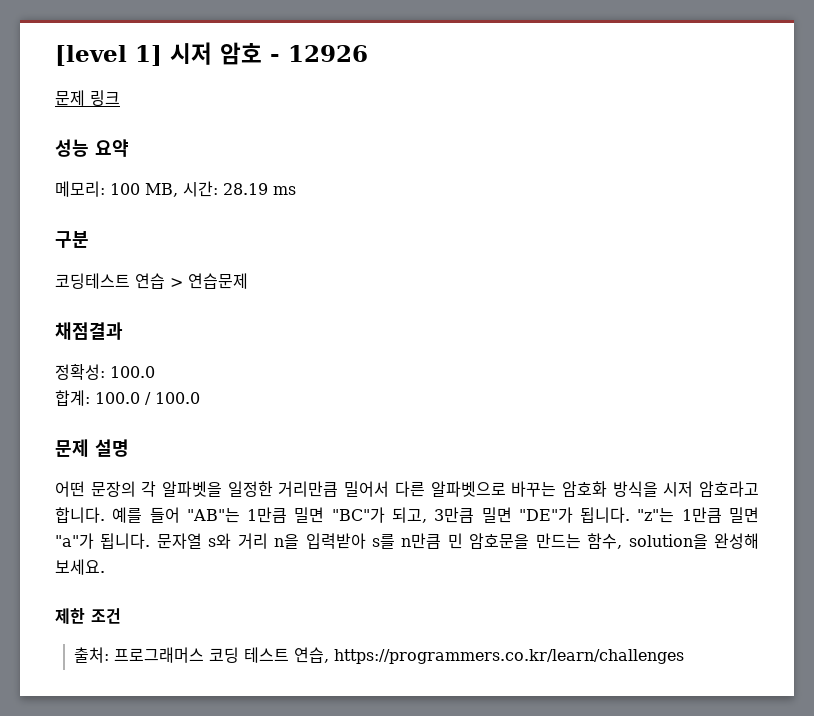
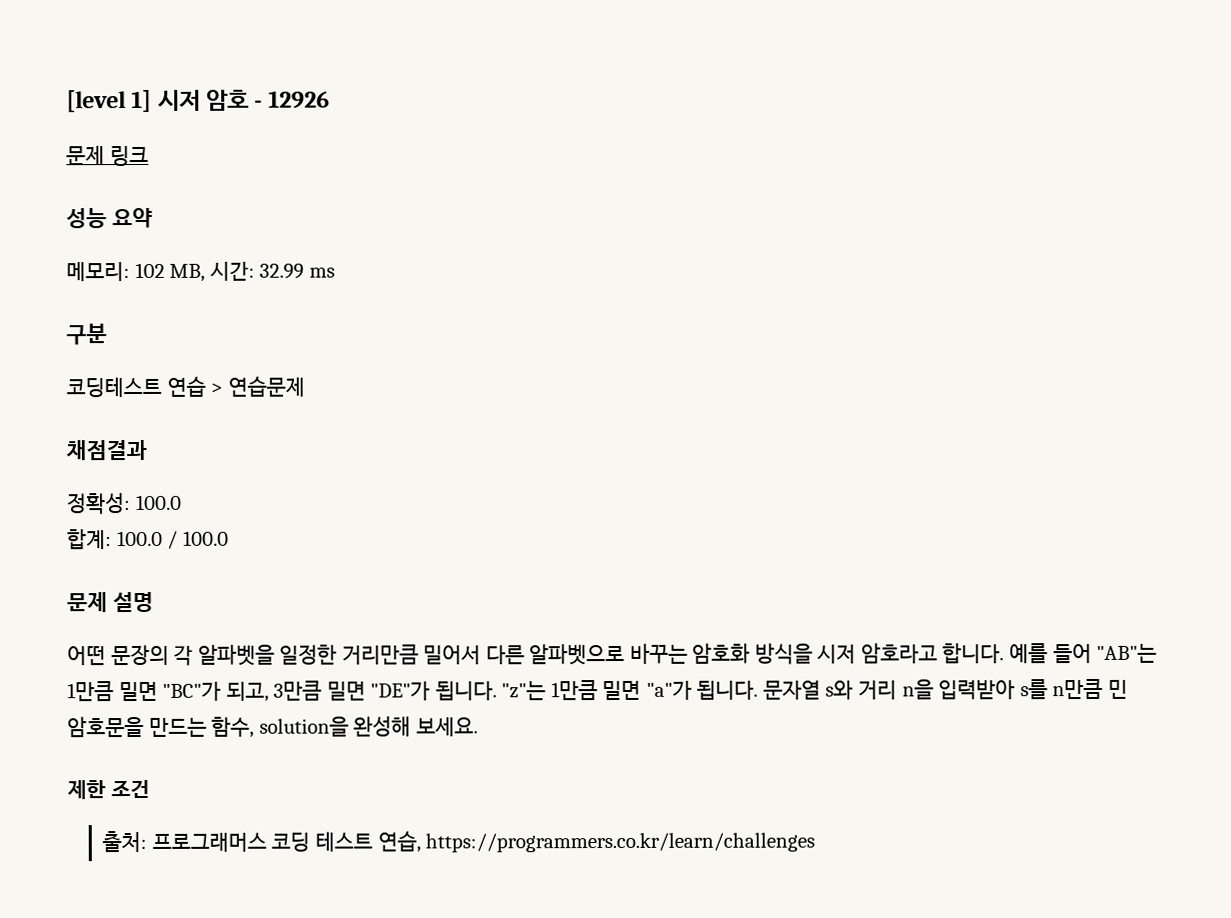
[110,183,140,195] 100 -> [134,262,165,279] 102
[223,183,268,195] 28.19 -> [259,263,305,279] 32.99

